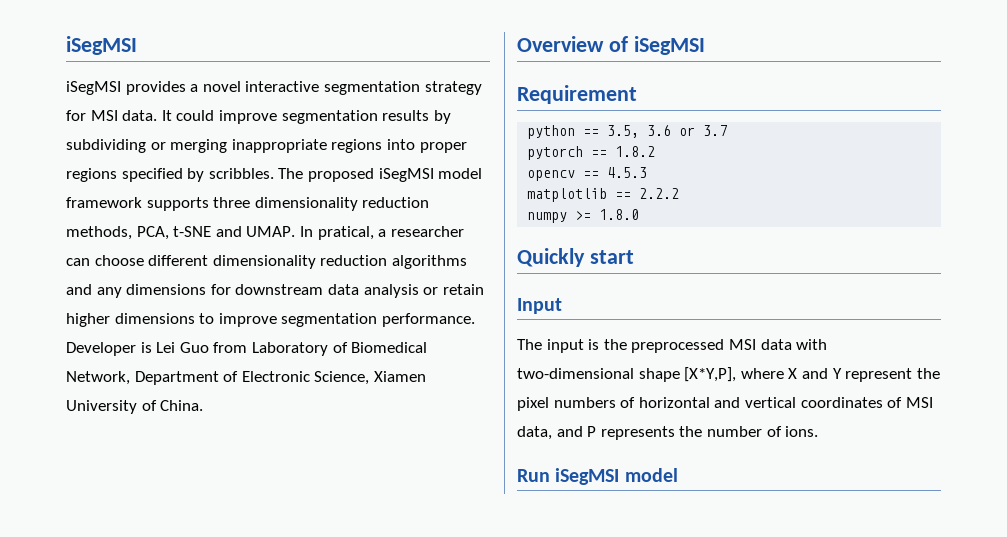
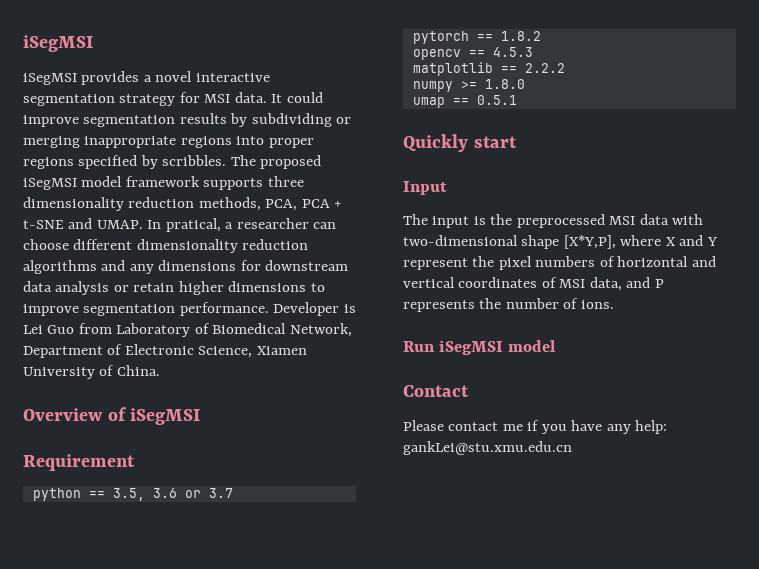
(169, 233) none -> [301,199,343,208] PCA +
(640, 214) none -> [412,95,517,108] // umap == 0.5.1
(678, 475) none -> [403,385,469,397] [403,420,668,434] [403,441,572,455] // Contact // Please contact me if you have any help: gankLei@stu.xmu.edu.cn

